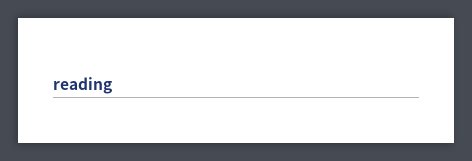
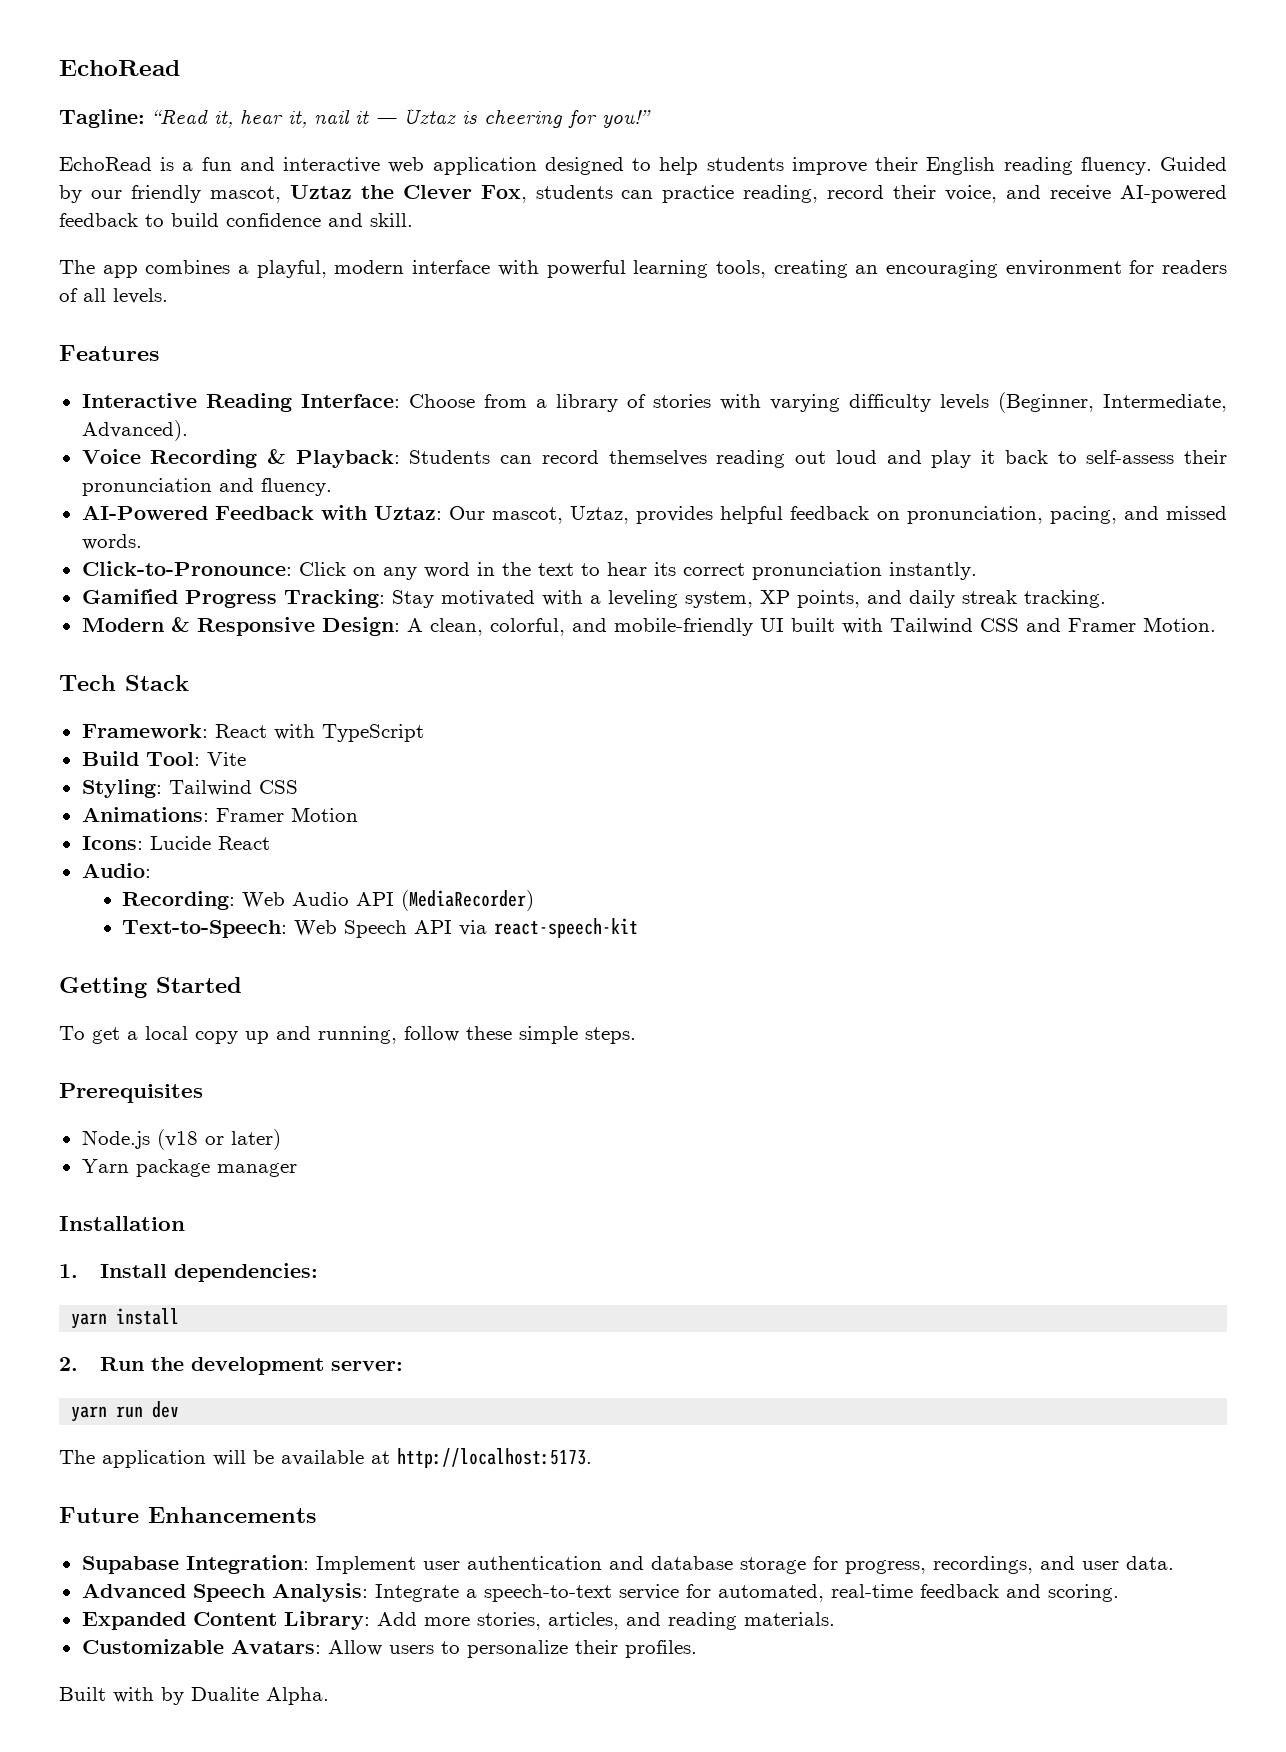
[53,77,112,94] reading -> [59,60,180,76] [59,108,651,128] [59,157,1228,175] [59,185,1228,203] [59,213,413,227] [59,260,1227,278] [59,288,168,304] [59,345,159,361] [81,392,1227,413] [81,420,188,441] [81,449,1228,468] [81,478,332,496] [81,505,1227,524] [81,534,142,550] [81,561,977,580] [81,589,1106,608] [81,617,1216,636] [59,675,189,691] [81,724,424,742] [81,751,246,766] [81,779,298,798] [81,807,358,822] [81,836,270,850] [81,863,151,878] [122,890,535,911] [122,918,639,938] [59,977,242,998] [59,1026,636,1044] [59,1083,203,1103] [81,1129,281,1150] [81,1159,297,1177] [59,1216,185,1231] [59,1263,318,1282] [71,1308,180,1329] [59,1357,403,1375] [71,1401,180,1422] [59,1448,592,1468] [59,1507,316,1523] [81,1555,1174,1574] [81,1583,1119,1602] [81,1611,835,1630] [81,1639,697,1658] [59,1687,329,1705] EchoRead // Tagline: “Read it, hear it, nail it — Uztaz is cheering for you!” // EchoRead is a fun and interactive web application designed to help students improve their English reading fluency. Guided by our friendly mascot, Uztaz the Clever Fox, students can practice reading, record their voice, and receive AI-powered feedback to build confidence and skill. // The app combines a playful, modern interface with powerful learning tools, creating an encouraging environment for readers of all levels. // Features // Interactive Reading Interface: Choose from a library of stories with varying difficulty levels (Beginner, Intermediate, Advanced). // Voice Recording & Playback: Students can record themselves reading out loud and play it back to self-assess their pronunciation and fluency. // AI-Powered Feedback with Uztaz: Our mascot, Uztaz, provides helpful feedback on pronunciation, pacing, and missed words. // Click-to-Pronounce: Click on any word in the text to hear its correct pronunciation instantly. // Gamified Progress Tracking: Stay motivated with a leveling system, XP points, and daily streak tracking. // Modern & Responsive Design: A clean, colorful, and mobile-friendly UI built with Tailwind CSS and Framer Motion. // Tech Stack // Framework: React with TypeScript // Build Tool: Vite // Styling: Tailwind CSS // Animations: Framer Motion // Icons: Lucide React // Audio: // Recording: Web Audio API (MediaRecorder) // Text-to-Speech: Web Speech API via react-speech-kit // Getting Started // To get a local copy up and running, follow these simple steps. // Prerequisites // Node.js (v18 or later) // Yarn package manager // Installation // 1. Install dependencies: // yarn install // 2. Run the development server: // yarn run dev // The application will be available at http://localhost:5173. // Future Enhancements // Supabase Integration: Implement user authentication and database storage for progress, recordings, and user data. // Advanced Speech Analysis: Integrate a speech-to-text service for automated, real-time feedback and scoring. // Expanded Content Library: Add more stories, articles, and reading materials. // Customizable Avatars: Allow users to personalize their profiles. // Built with by Dualite Alpha.

